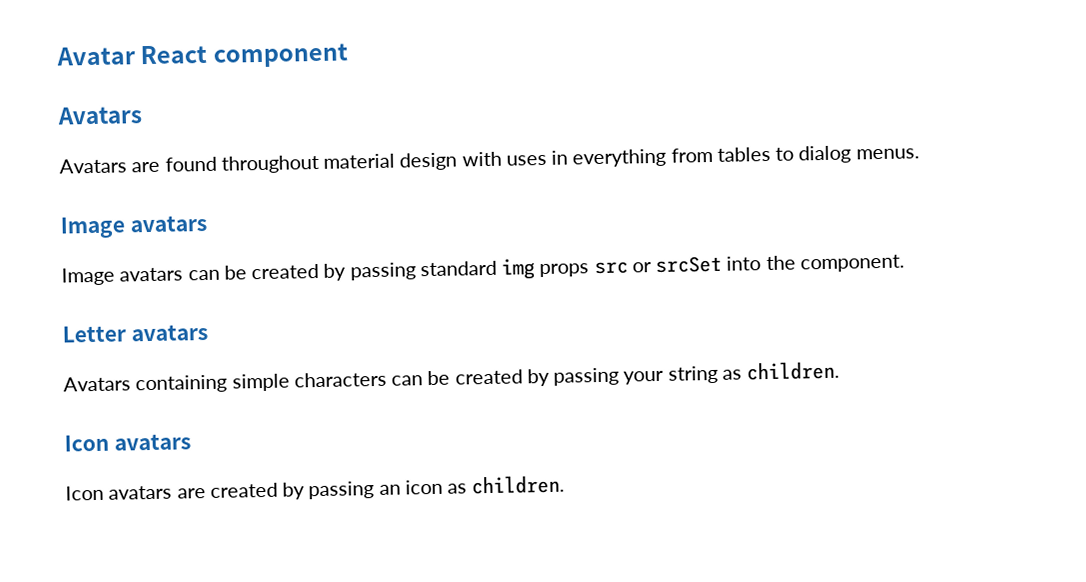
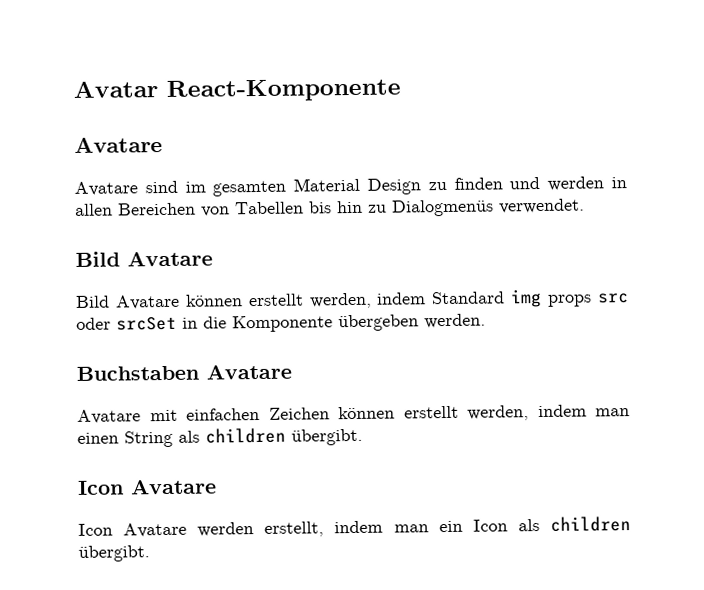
[140,43,348,68] [57,106,142,125] [59,145,920,174] [60,214,207,239] [61,254,905,286] [62,323,208,343] [63,361,841,394] [64,433,191,452] [65,475,566,501] React component // Avatars // Avatars are found throughout material design with uses in everything from tables to dialog menus. // Image avatars // Image avatars can be created by passing standard img props src or srcSet into the component. // Letter avatars // Avatars containing simple characters can be created by passing your string as children. // Icon avatars // Icon avatars are created by passing an icon as children. -> [166,78,401,102] [74,137,163,153] [74,176,627,197] [75,198,585,217] [75,250,213,267] [75,288,630,310] [76,313,486,333] [76,363,292,381] [77,404,630,424] [77,427,363,448] [77,478,217,495] [78,516,631,538] [78,545,150,562] React-Komponente // Avatare // Avatare sind im gesamten Material Design zu finden und werden in allen Bereichen von Tabellen bis hin zu Dialogmenüs verwendet. // Bild Avatare // Bild Avatare können erstellt werden, indem Standard img props src oder srcSet in die Komponente übergeben werden. // Buchstaben Avatare // Avatare mit einfachen Zeichen können erstellt werden, indem man einen String als children übergibt. // Icon Avatare // Icon Avatare werden erstellt, indem man ein Icon als children übergibt.

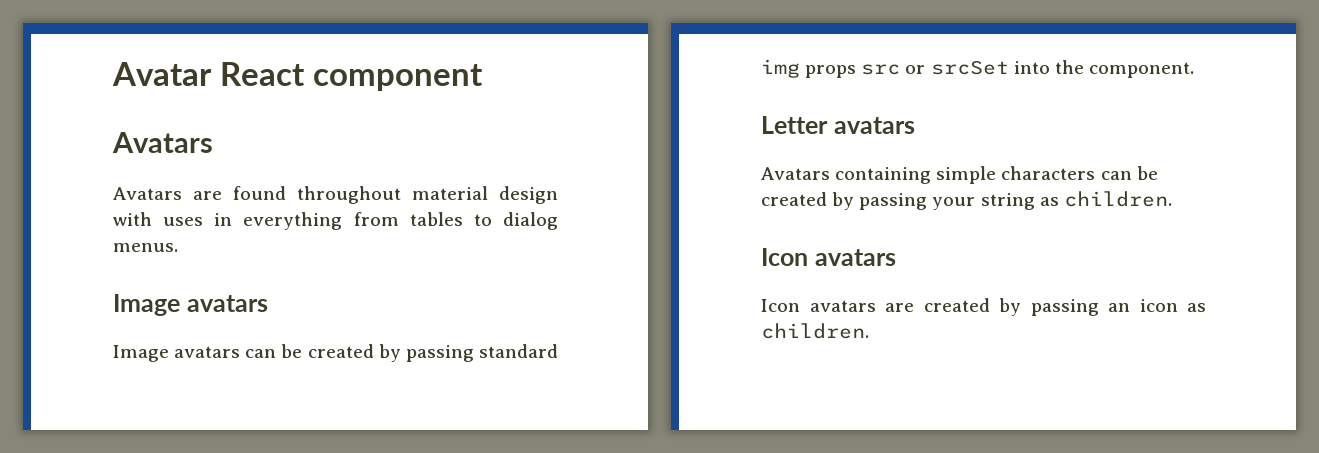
[166,78,401,102] [74,137,163,153] [74,176,627,197] [75,198,585,217] [75,250,213,267] [75,288,630,310] [76,313,486,333] [76,363,292,381] [77,404,630,424] [77,427,363,448] [77,478,217,495] [78,516,631,538] [78,545,150,562] React-Komponente // Avatare // Avatare sind im gesamten Material Design zu finden und werden in allen Bereichen von Tabellen bis hin zu Dialogmenüs verwendet. // Bild Avatare // Bild Avatare können erstellt werden, indem Standard img props src oder srcSet in die Komponente übergeben werden. // Buchstaben Avatare // Avatare mit einfachen Zeichen können erstellt werden, indem man einen String als children übergibt. // Icon Avatare // Icon Avatare werden erstellt, indem man ein Icon als children übergibt. -> [219,62,483,91] [112,132,213,153] [113,186,558,204] [113,212,558,230] [113,243,178,252] [113,294,268,316] [113,344,558,362] [761,59,1194,78] [761,116,915,134] [761,166,1158,184] [761,191,1172,210] [761,248,896,266] [761,298,1206,316] [761,323,869,339] React component // Avatars // Avatars are found throughout material design with uses in everything from tables to dialog menus. // Image avatars // Image avatars can be created by passing standard img props src or srcSet into the component. // Letter avatars // Avatars containing simple characters can be created by passing your string as children. // Icon avatars // Icon avatars are created by passing an icon as children.

